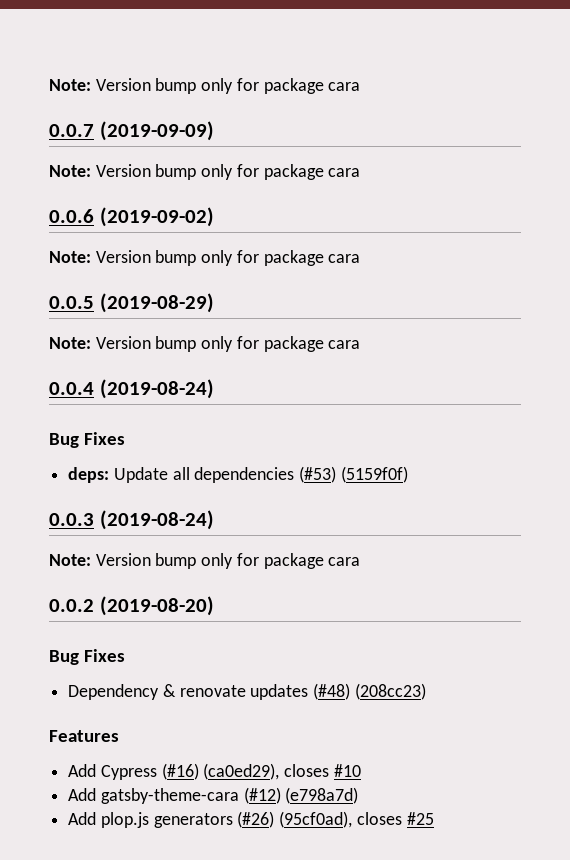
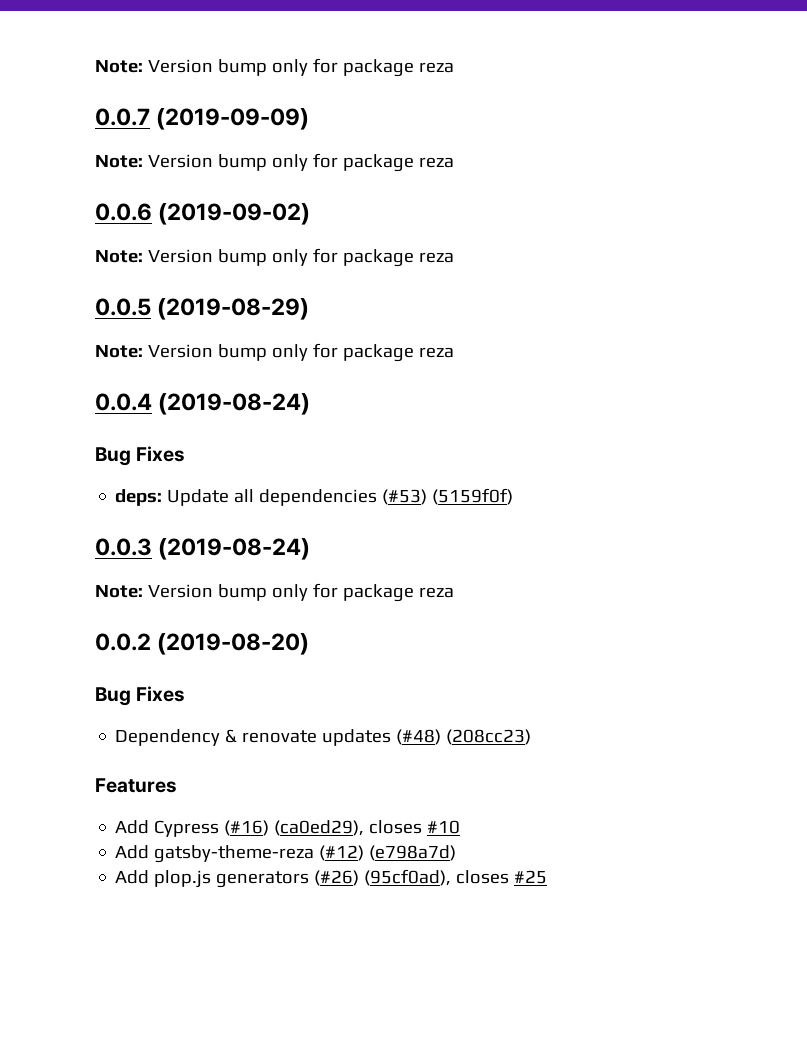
[49,78,361,94] Note: Version bump only for package cara -> [95,58,454,77] Note: Version bump only for package reza
[328,168,361,177] cara -> [418,157,454,168] reza
[328,254,361,263] cara -> [418,252,454,263] reza
[328,340,361,349] cara -> [418,347,454,358] reza
[328,557,361,566] cara -> [418,587,454,598] reza
[100,788,239,804] gatsby-theme-cara -> [154,845,315,863] gatsby-theme-reza

